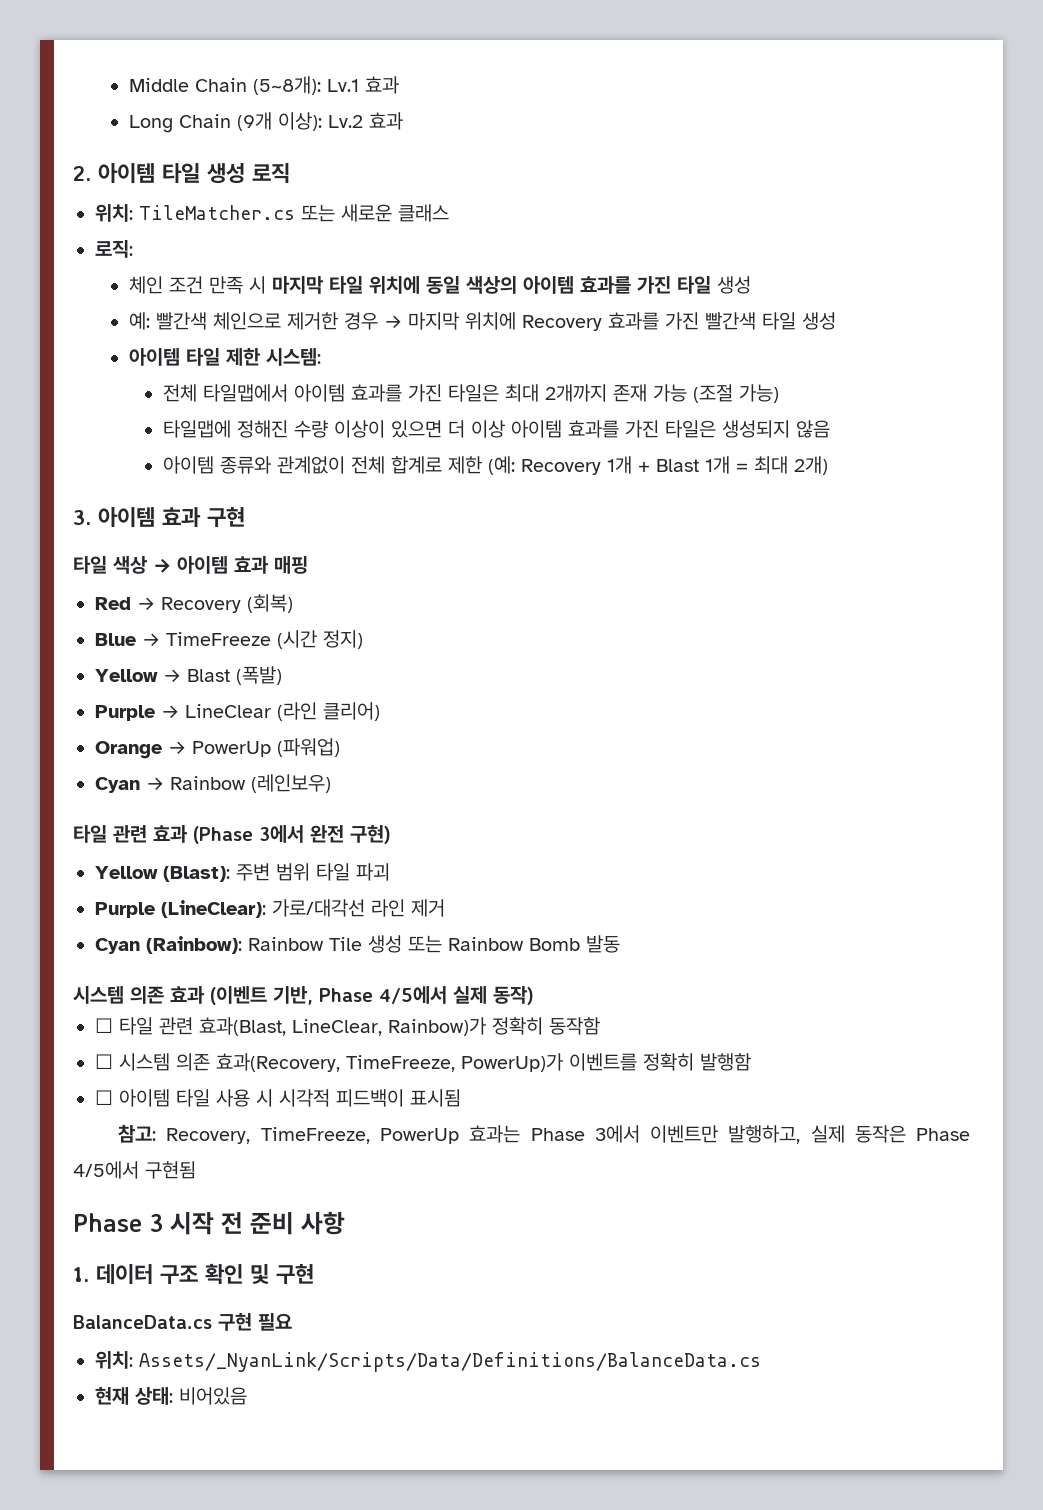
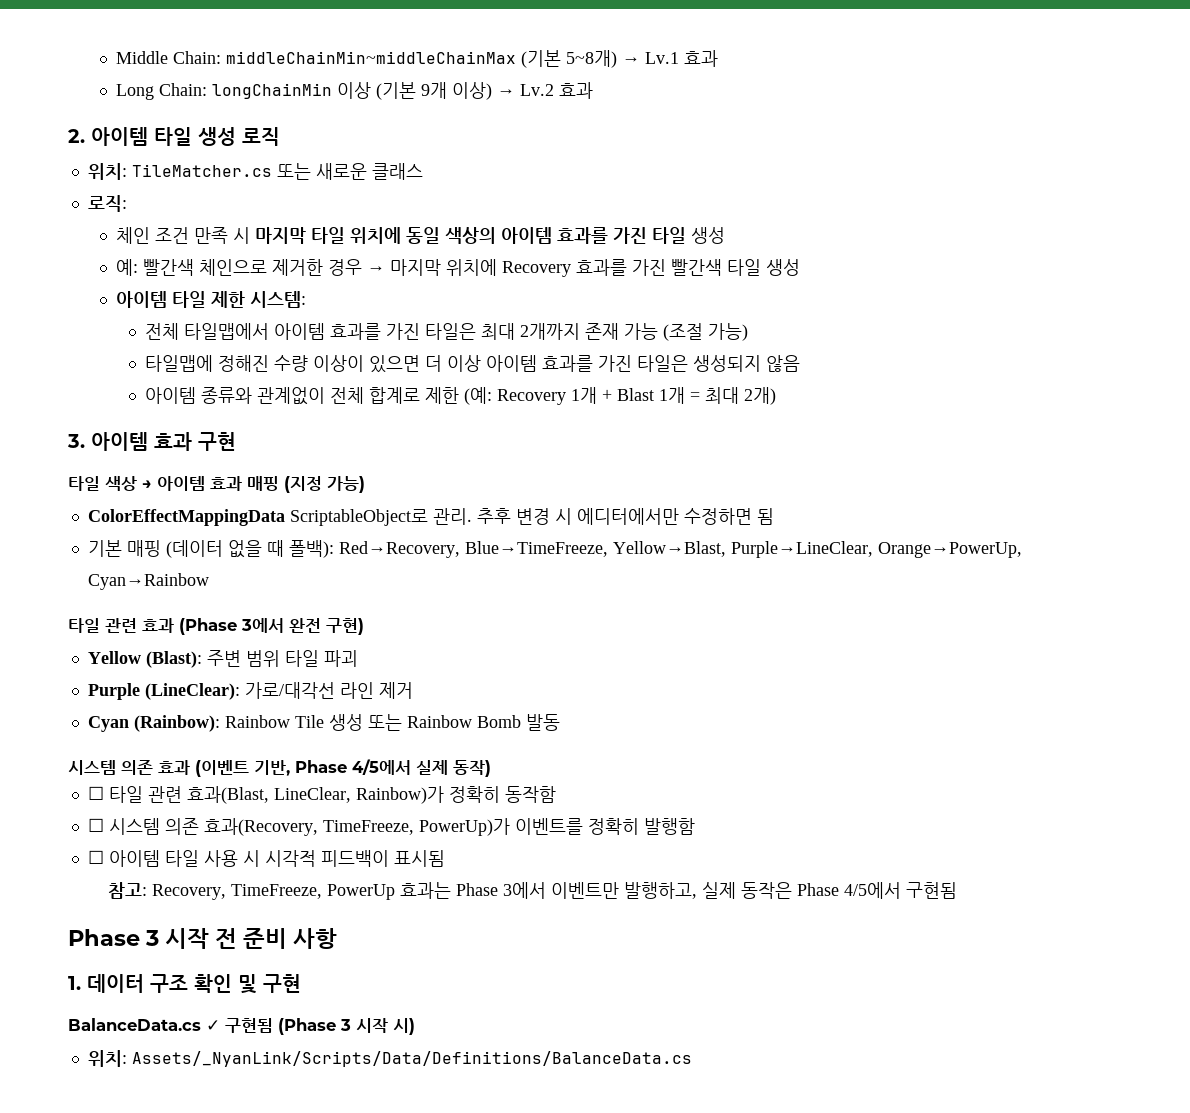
[195,76,400,95] [129,112,323,133] Chain (5~8개): Lv.1 효과 // Long Chain (9개 이상): -> [173,50,719,68] [116,82,516,100] Chain: middleChainMin~middleChainMax (기본 5~8개) → Lv.1 효과 // Long Chain: longChainMin 이상 (기본 9개 이상) →
[95,594,293,613] [95,630,363,649] [95,666,282,685] [95,702,380,721] [95,738,340,759] [95,774,331,793] // Red → Recovery (회복) // Blue → TimeFreeze (시간 정지) // Yellow → Blast (폭발) // Purple → LineClear (라인 클리어) // Orange → PowerUp (파워업) // Cyan → Rainbow (레인보우) -> [284,476,365,493] [87,508,774,526] [87,540,1022,558] [87,573,209,590] (지정 가능) // ColorEffectMappingData ScriptableObject로 관리. 추후 변경 시 에디터에서만 수정하면 됨 // 기본 매핑 (데이터 없을 때 폴백): Red→Recovery, Blue→TimeFreeze, Yellow→Blast, Purple→LineClear, Orange→PowerUp, Cyan→Rainbow
[218,1313,292,1331] 구현 필요 -> [206,1018,415,1035] ✓ 구현됨 (Phase 3 시작 시)
[95,1387,247,1405] // 현재 상태: 비어있음 -> (692, 1059) none

